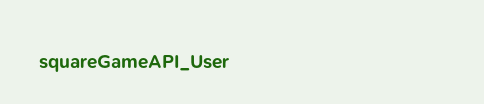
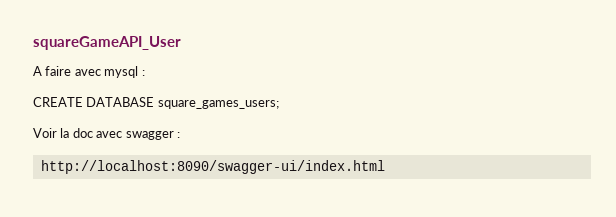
(229, 63) none -> [33,66,145,78] [33,97,279,109] [33,128,180,140] [40,160,385,174] // A faire avec mysql : // CREATE DATABASE square_games_users; // Voir la doc avec swagger : // http://localhost:8090/swagger-ui/index.html

